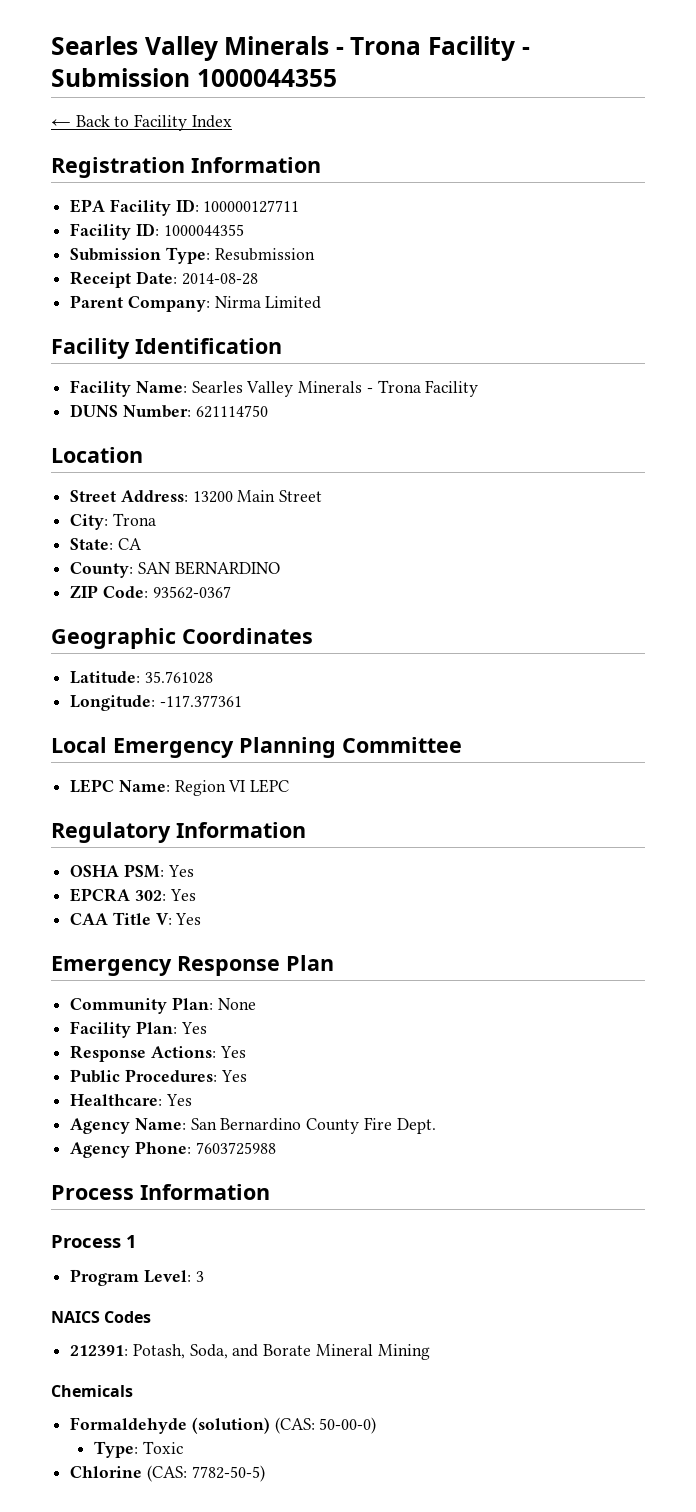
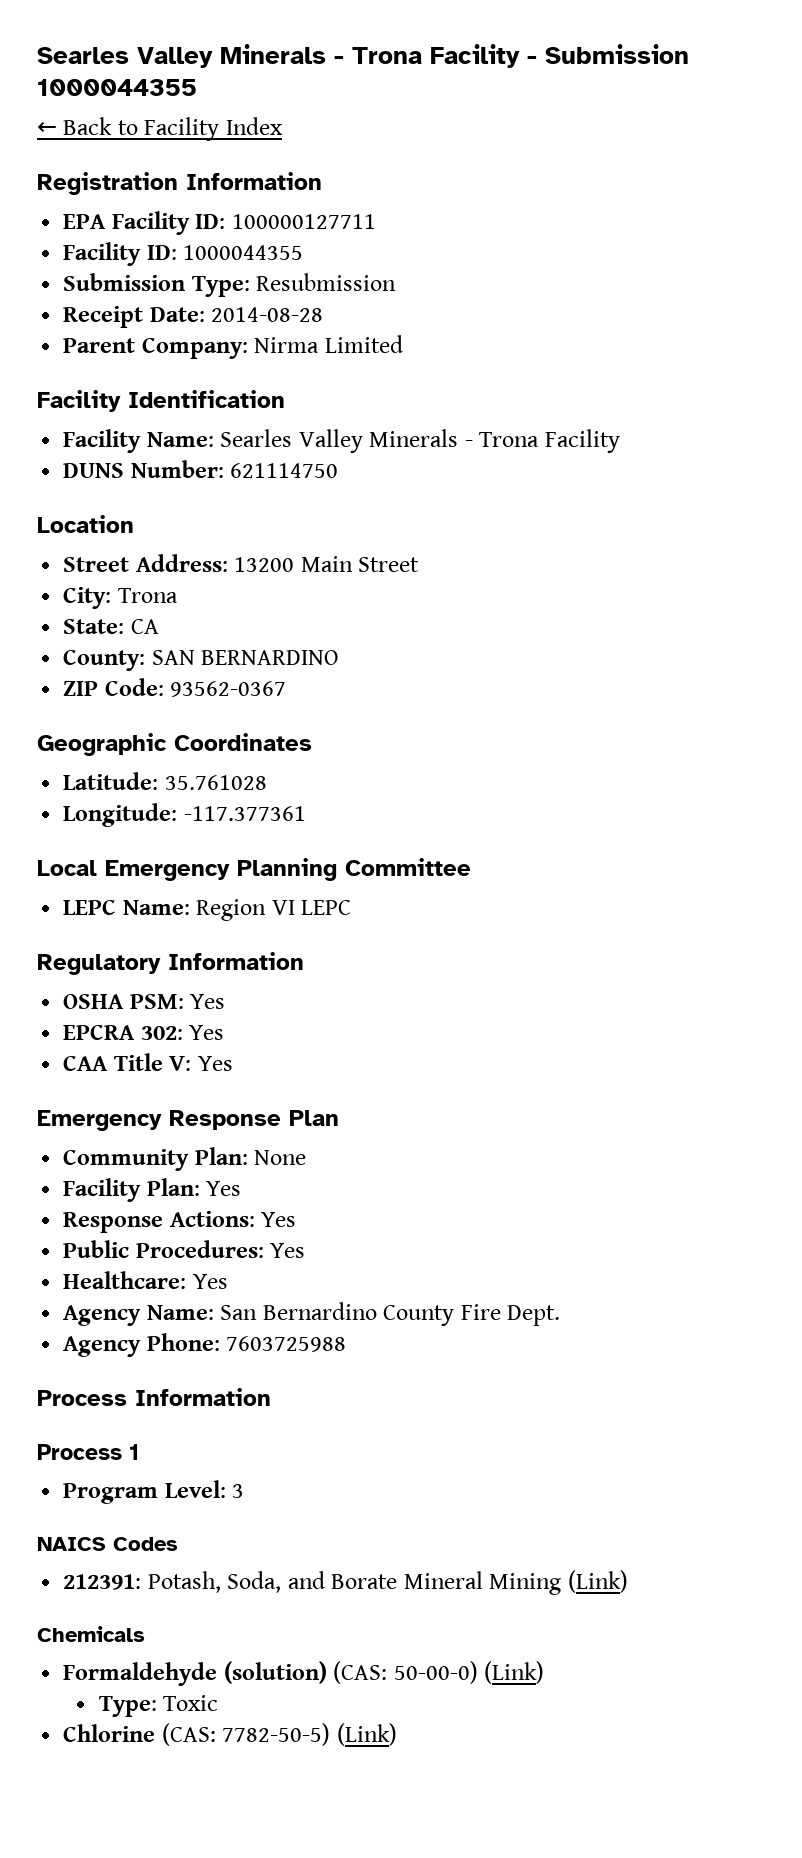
(430, 1352) none -> [567,1570,628,1593] (Link)
(377, 1425) none -> [484,1661,545,1684] (Link)
(265, 1473) none -> [336,1723,397,1746] (Link)

